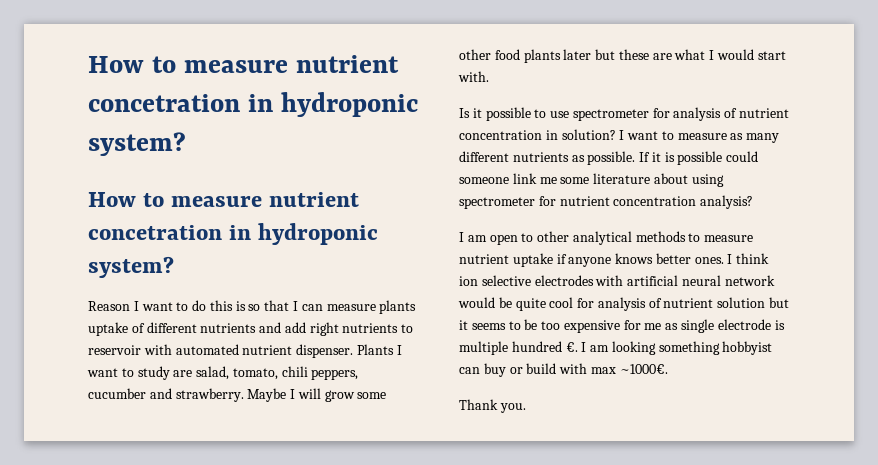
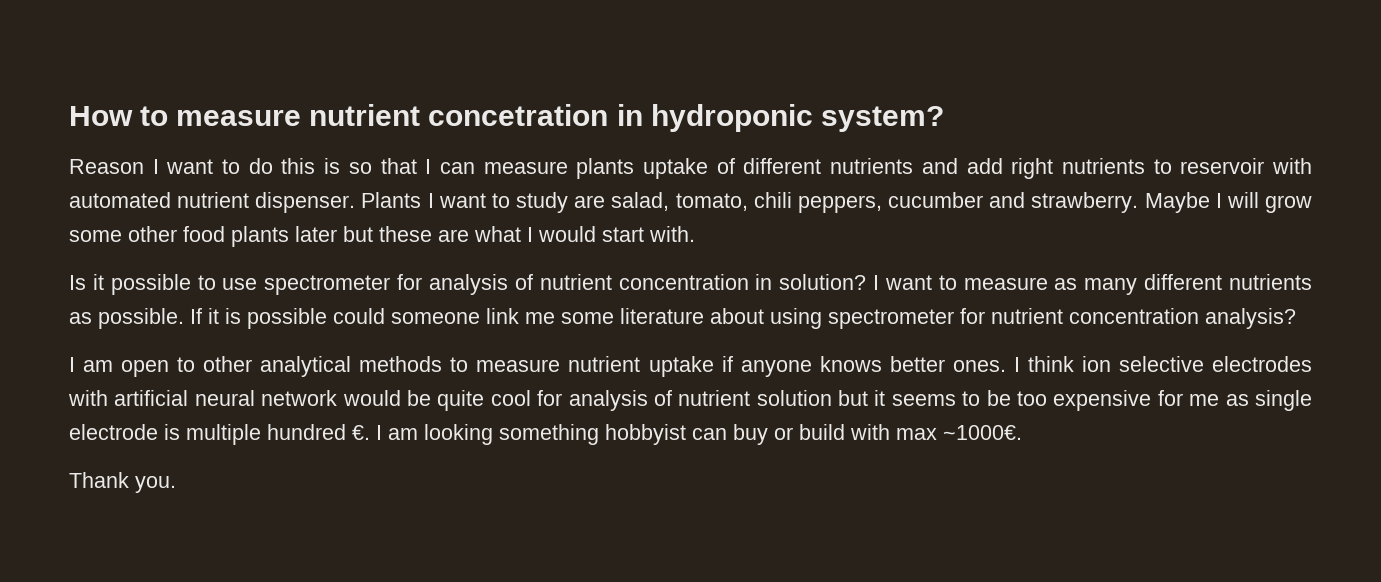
[88,55,400,73] [88,92,419,117] [88,132,186,156] [88,192,360,207] [88,223,379,245] [88,256,174,278] How to measure nutrient concetration in hydroponic system? // How to measure nutrient concetration in hydroponic system? -> [69,104,944,132] How to measure nutrient concetration in hydroponic system?

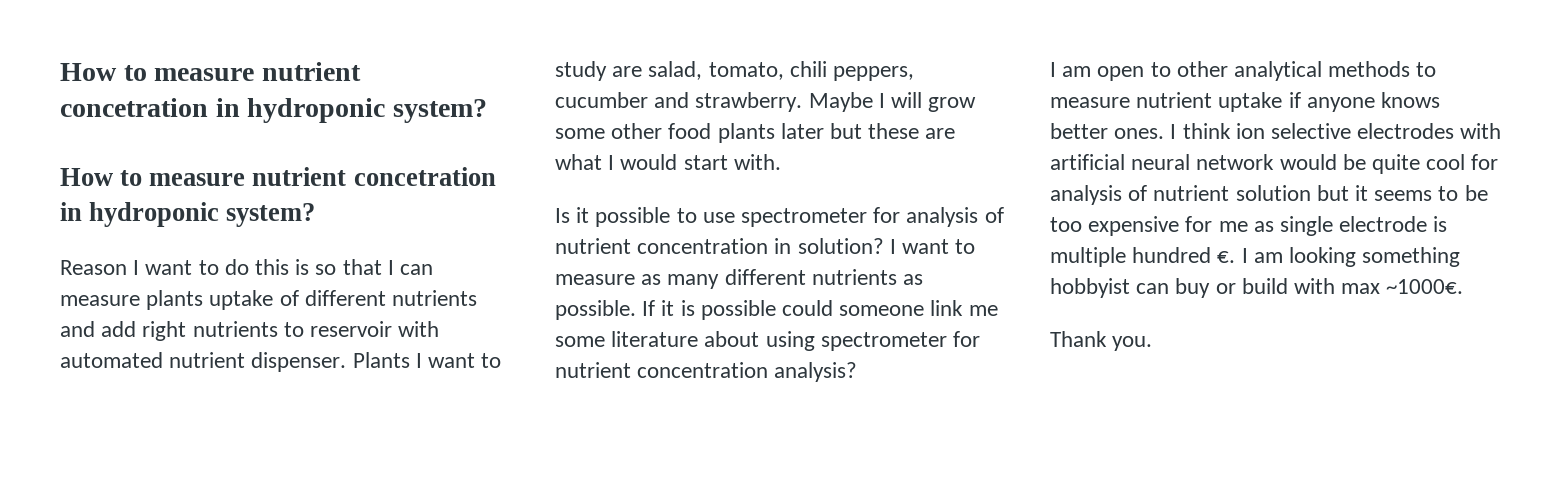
[69,104,944,132] How to measure nutrient concetration in hydroponic system? -> [60,62,361,81] [60,98,487,123] [60,167,496,186] [60,202,316,227] How to measure nutrient concetration in hydroponic system? // How to measure nutrient concetration in hydroponic system?

